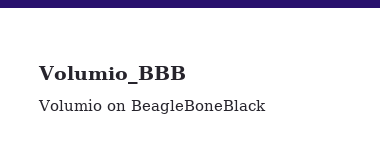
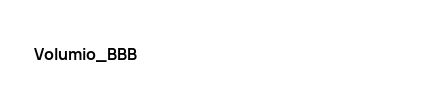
[38,99,266,114] // Volumio on BeagleBoneBlack -> (137, 55) none

